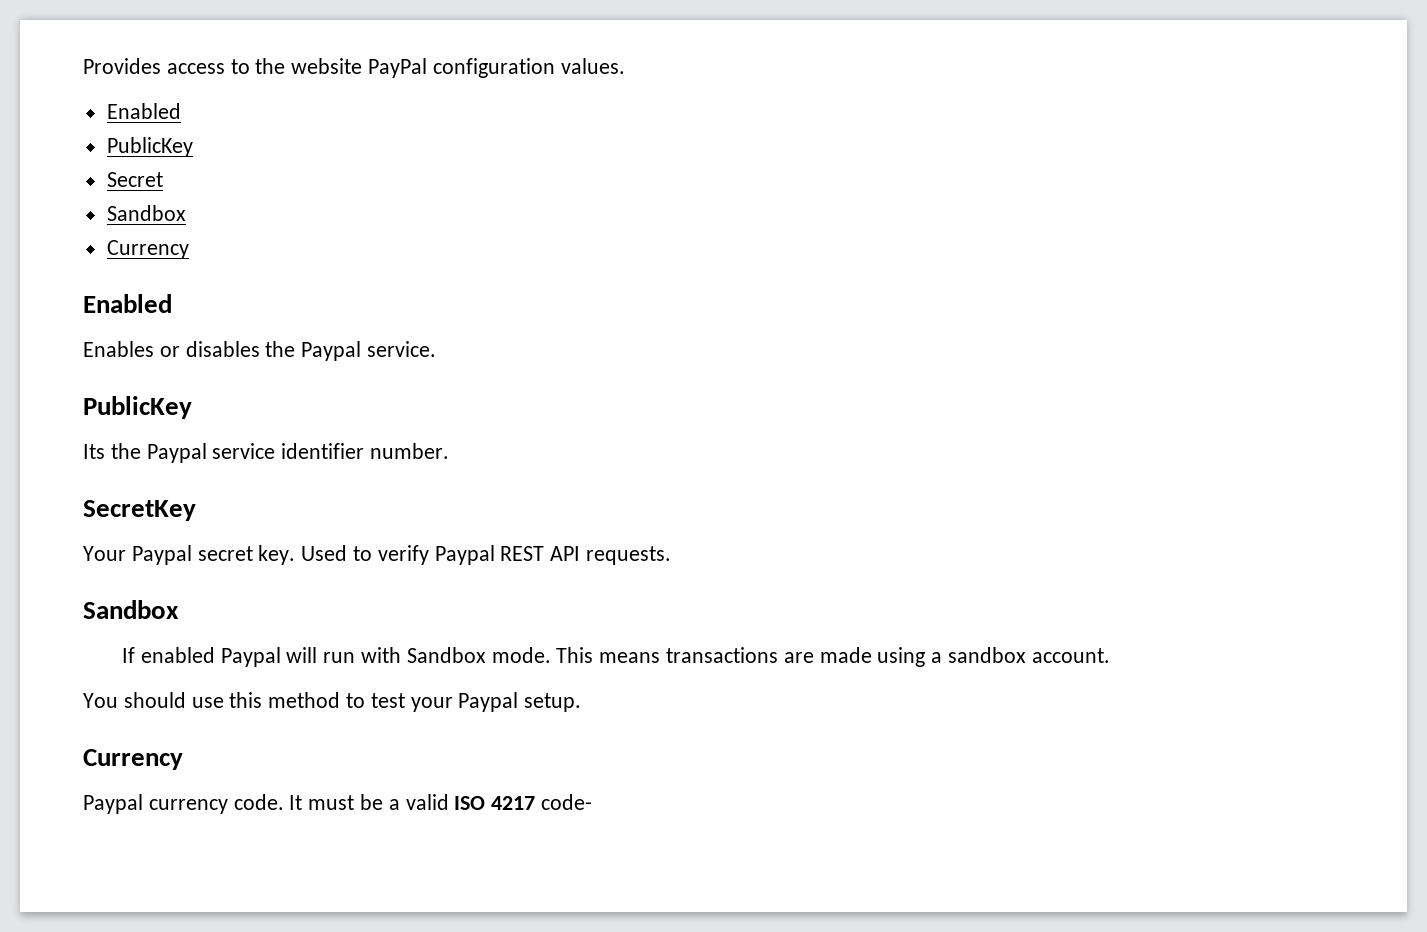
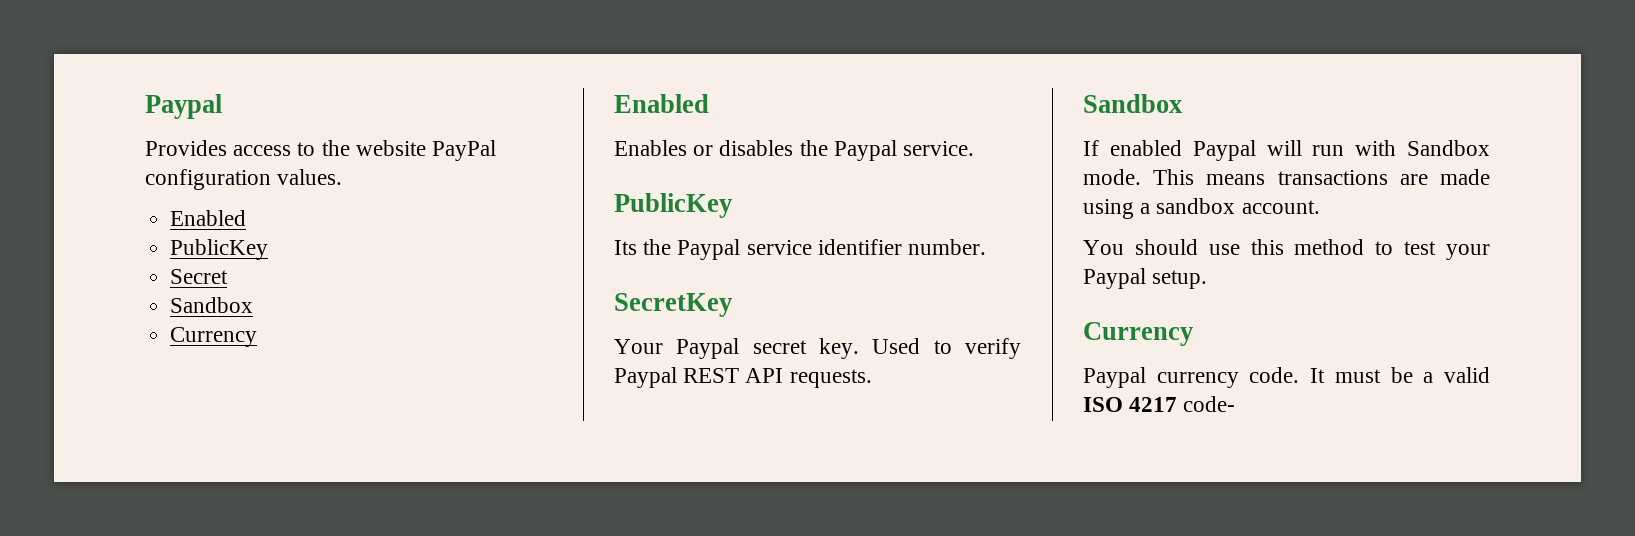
(83, 66) none -> [145,94,222,119] Paypal //

